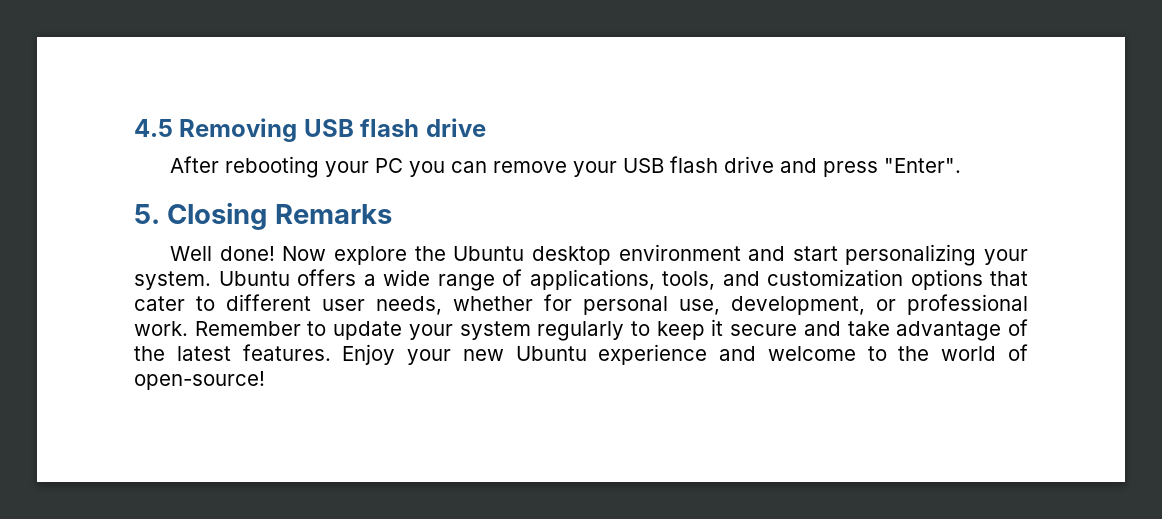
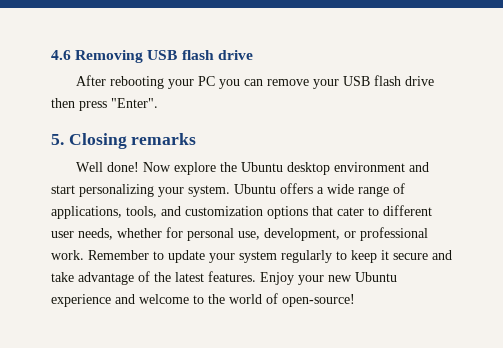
[134,119,173,137] 4.5 -> [51,50,71,60] 4.6
[780,158,818,173] and -> [51,98,75,108] then
[274,204,392,224] Remarks -> [131,133,197,145] remarks

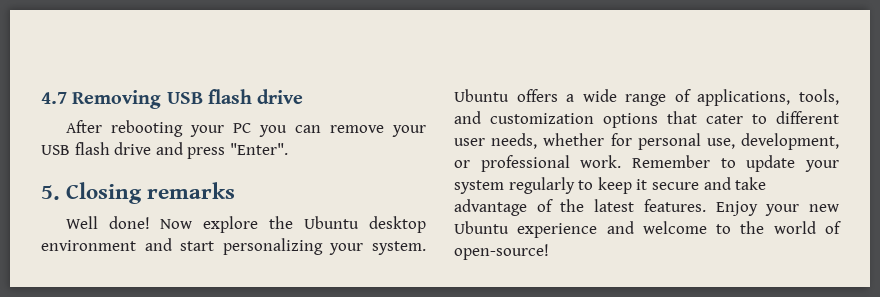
[51,50,71,60] 4.6 -> [41,92,67,104] 4.7
[51,98,75,108] then -> [155,142,183,155] and

